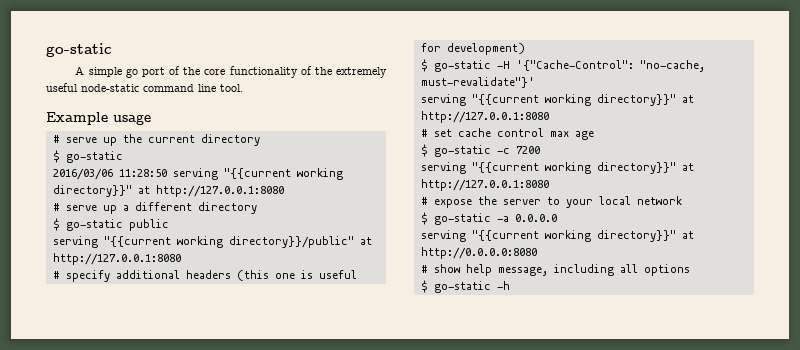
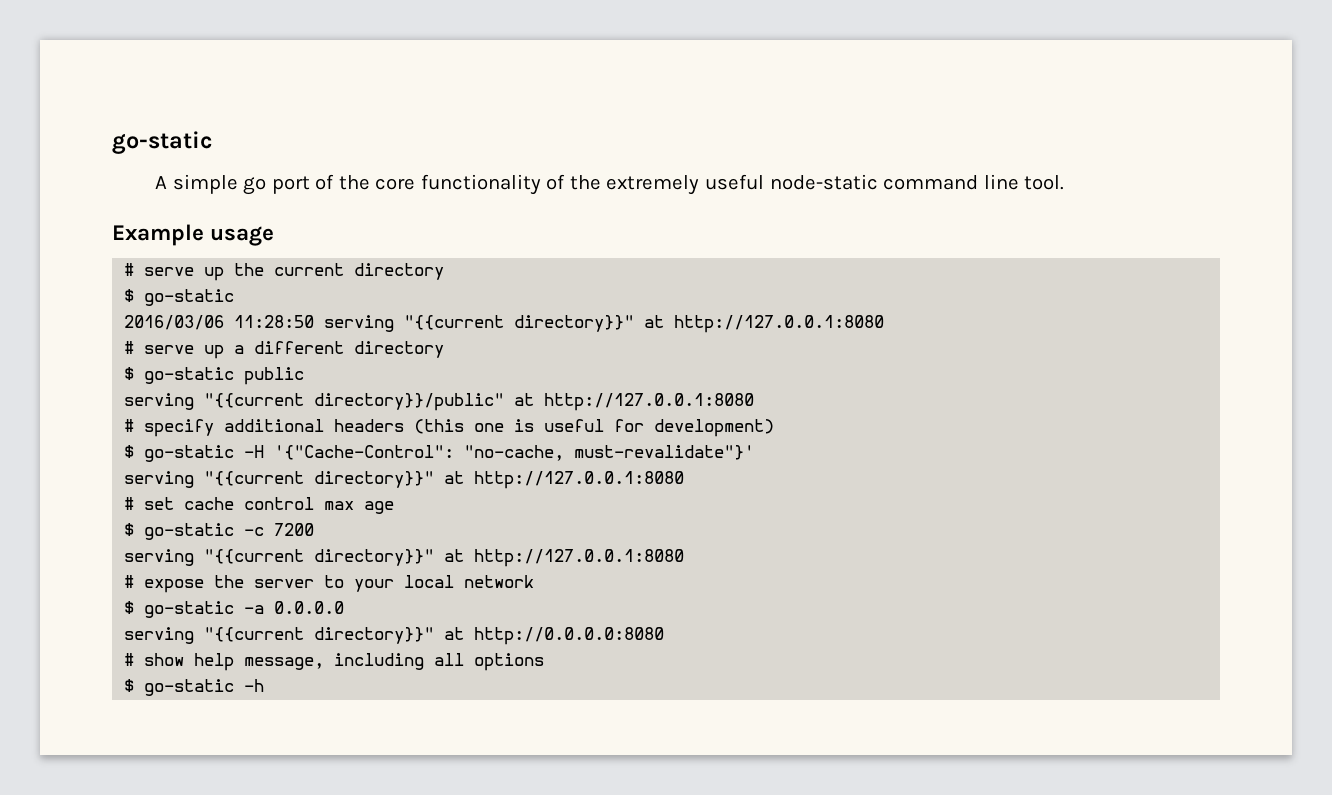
[296,168,343,180] working -> (505, 322) none
[176,236,223,248] working -> (305, 400) none
[544,94,591,106] working -> (305, 478) none
[544,162,591,174] working -> (305, 556) none
[544,230,591,242] working -> (305, 634) none

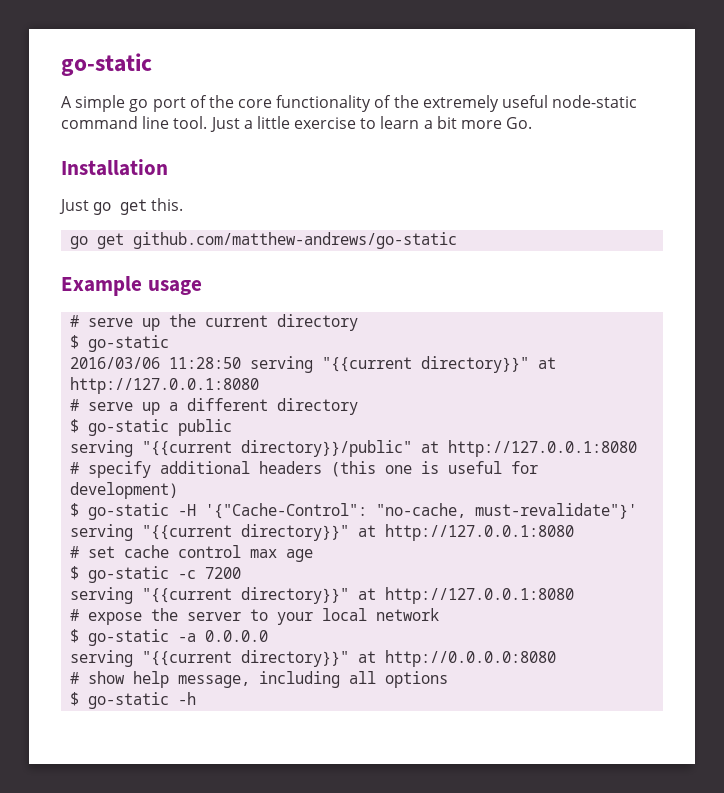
(1065, 182) none -> [209,116,533,132] [61,159,168,176] [59,198,184,215] [70,232,458,249] Just a little exercise to learn a bit more Go. // Installation // Just go get this. // go get github.com/matthew-andrews/go-static

